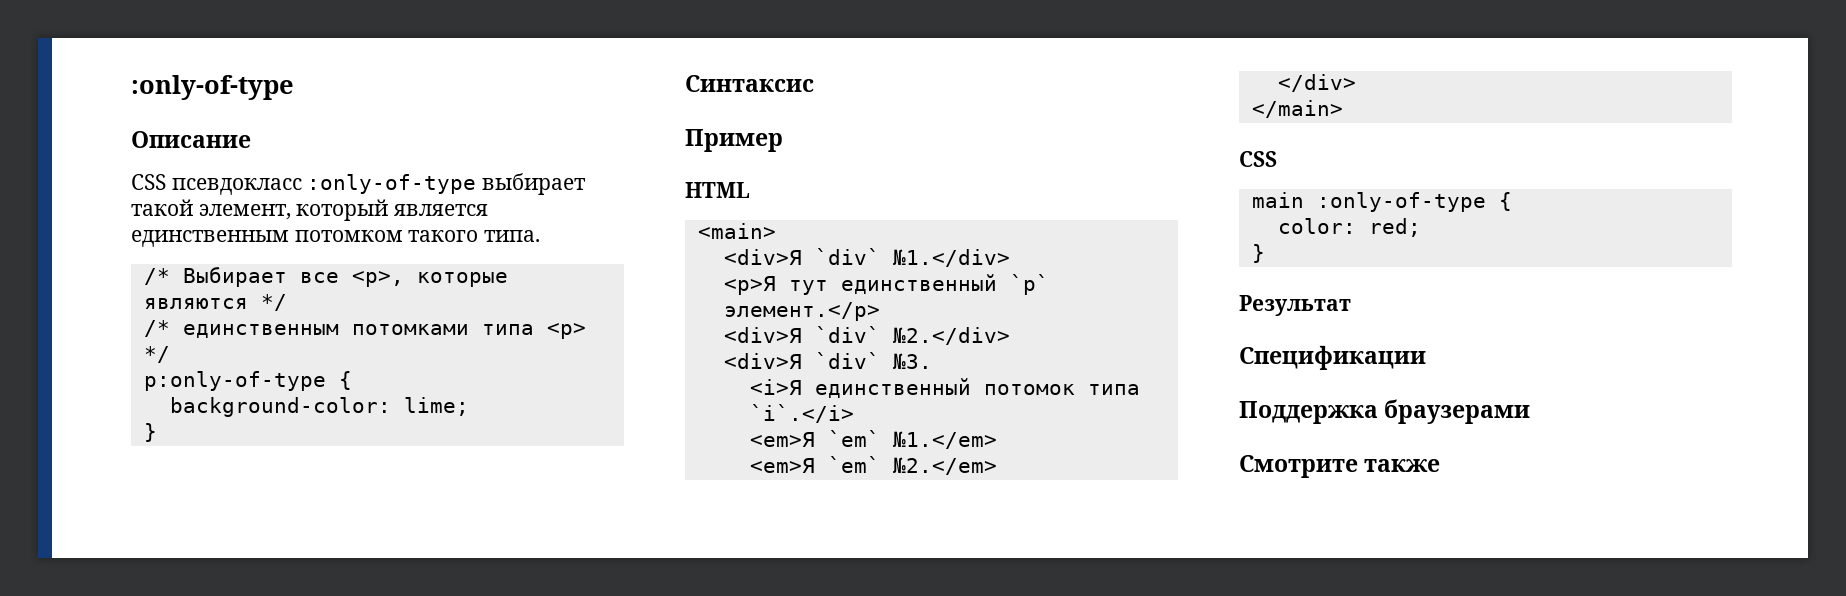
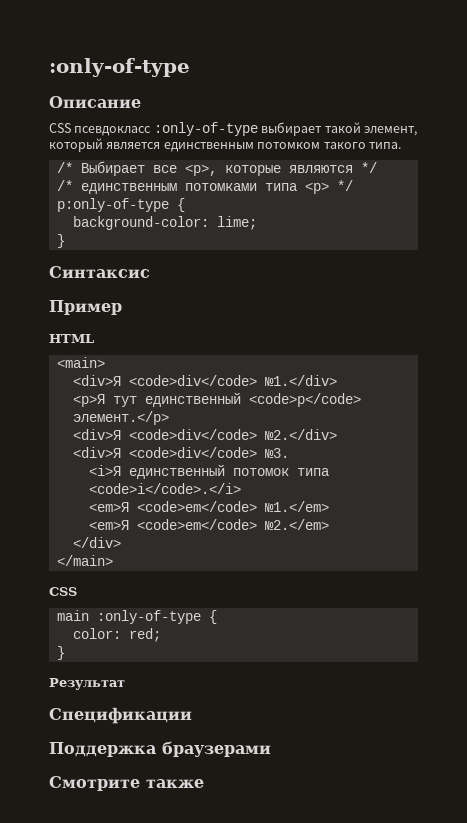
[814,248,880,265] `div` -> [128,375,257,386] <code>div</code>
[1009,274,1049,295] `p` -> [248,393,361,407] <code>p</code>
[814,326,880,343] `div` -> [128,429,257,440] <code>div</code>
[814,352,880,369] `div` -> [128,447,257,458] <code>div</code>
[749,404,854,423] [749,430,880,447] `i`.</i> // <em>Я `em` -> [88,483,241,494] [88,501,257,512] <code>i</code>.</i> // <em>Я <code>em</code>
[827,456,880,473] `em` -> [136,519,257,530] <code>em</code>

